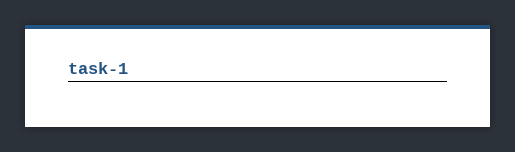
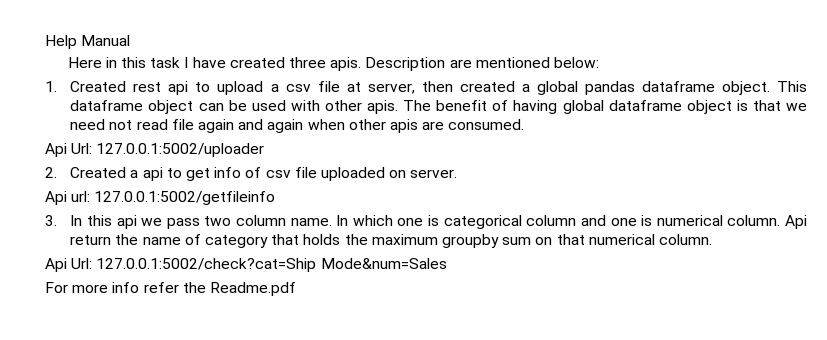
[68,62,128,74] task-1 -> [45,35,131,49] [67,57,599,71] [45,81,807,95] [70,100,807,114] [70,119,525,133] [45,143,265,157] [45,167,458,181] [45,191,276,205] [45,215,807,229] [70,234,712,248] [45,258,447,272] [45,282,296,296] Help Manual // Here in this task I have created three apis. Description are mentioned below: // 1. Created rest api to upload a csv file at server, then created a global pandas dataframe object. This dataframe object can be used with other apis. The benefit of having global dataframe object is that we need not read file again and again when other apis are consumed. // Api Url: 127.0.0.1:5002/uploader // 2. Created a api to get info of csv file uploaded on server. // Api url: 127.0.0.1:5002/getfileinfo // 3. In this api we pass two column name. In which one is categorical column and one is numerical column. Api return the name of category that holds the maximum groupby sum on that numerical column. // Api Url: 127.0.0.1:5002/check?cat=Ship Mode&num=Sales // For more info refer the Readme.pdf

